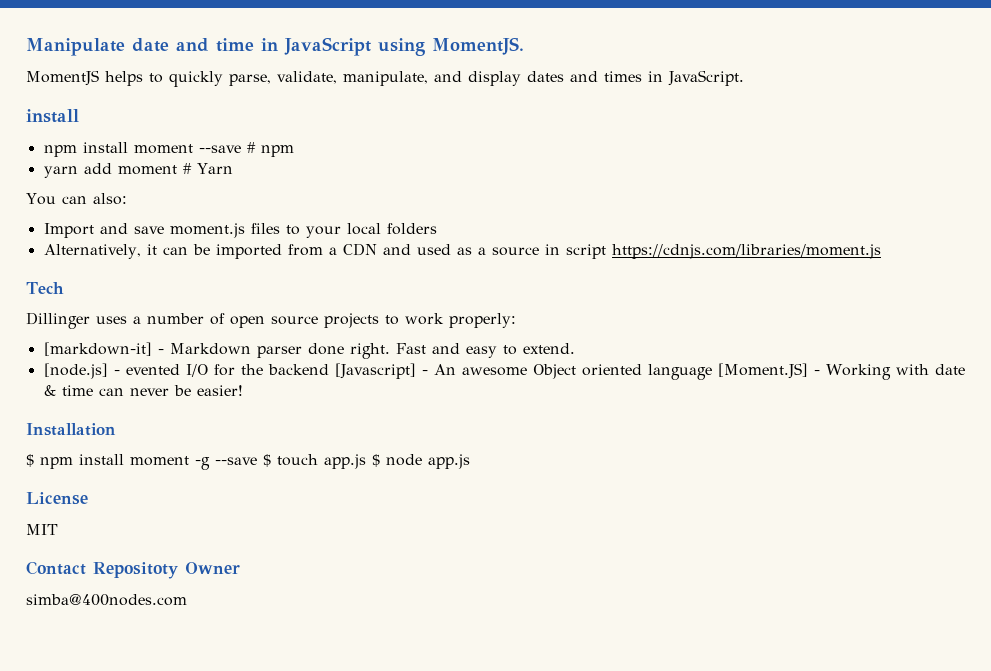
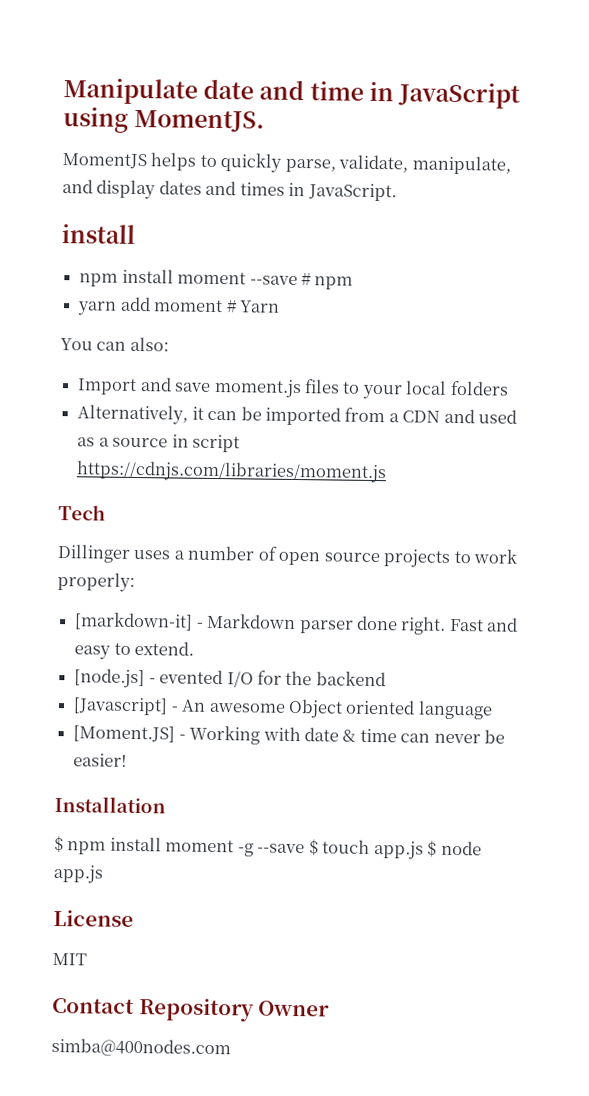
(329, 369) none -> (386, 679) //
(712, 372) none -> (493, 710) //
[93,562,178,579] Repositoty -> [138,998,254,1022] Repository

